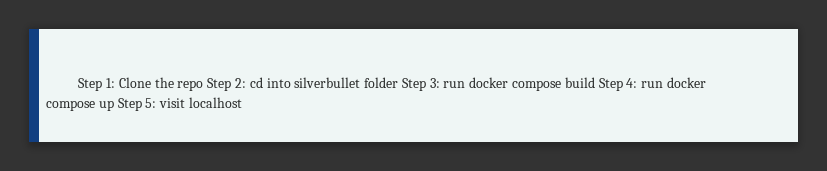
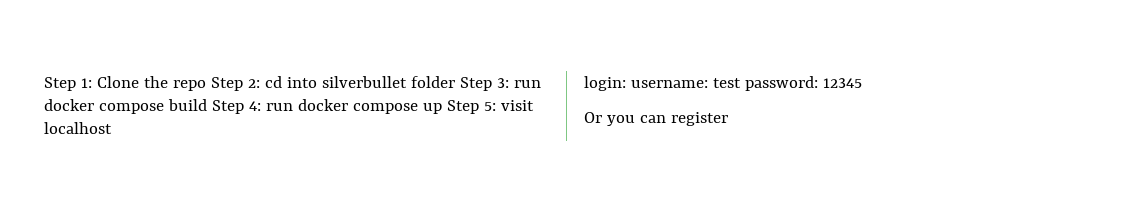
(242, 102) none -> [584,76,862,91] [584,112,728,126] // login: username: test password: 12345 // Or you can register

